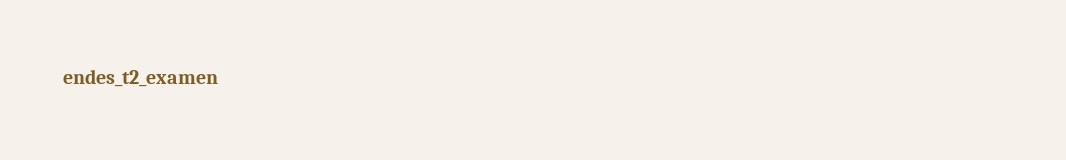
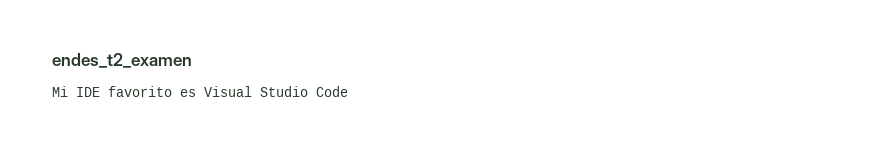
(218, 78) none -> [52,86,348,97] // Mi IDE favorito es Visual Studio Code

